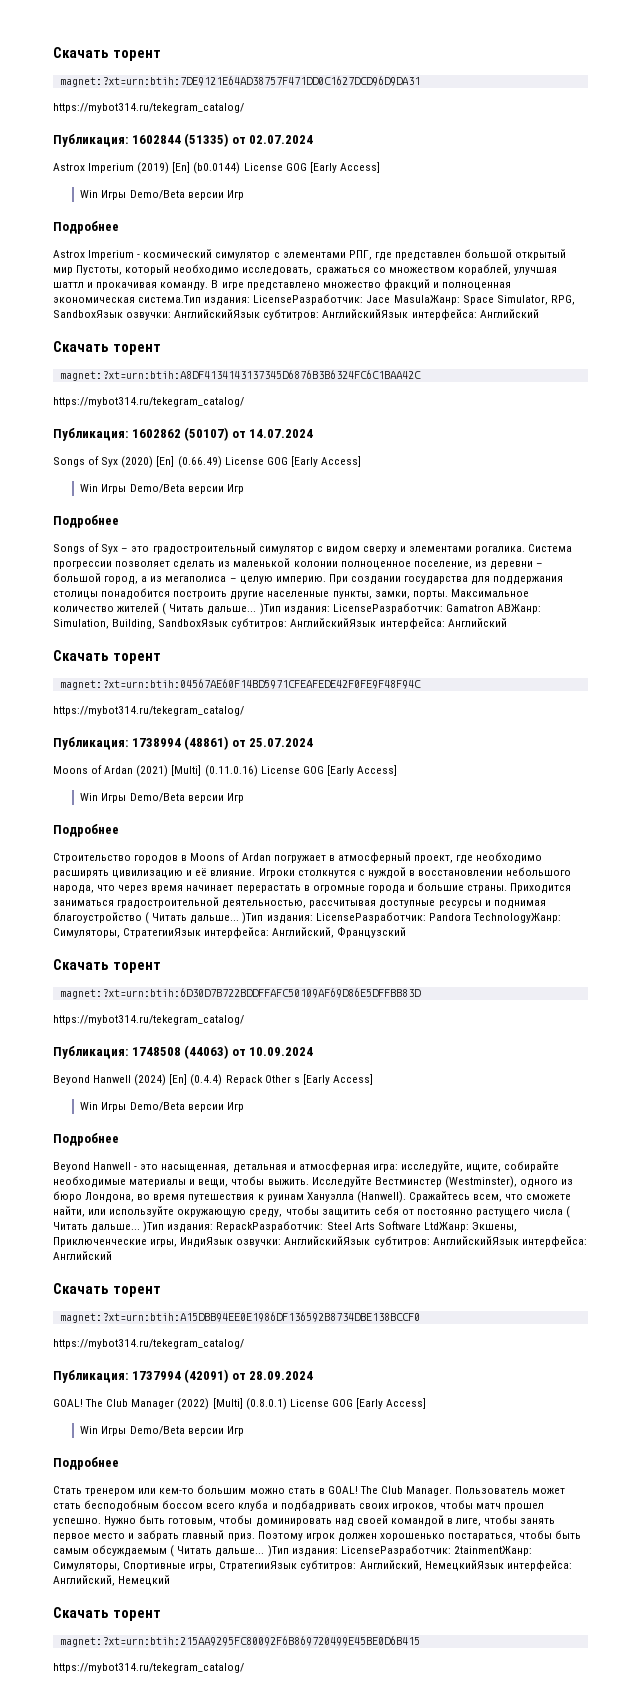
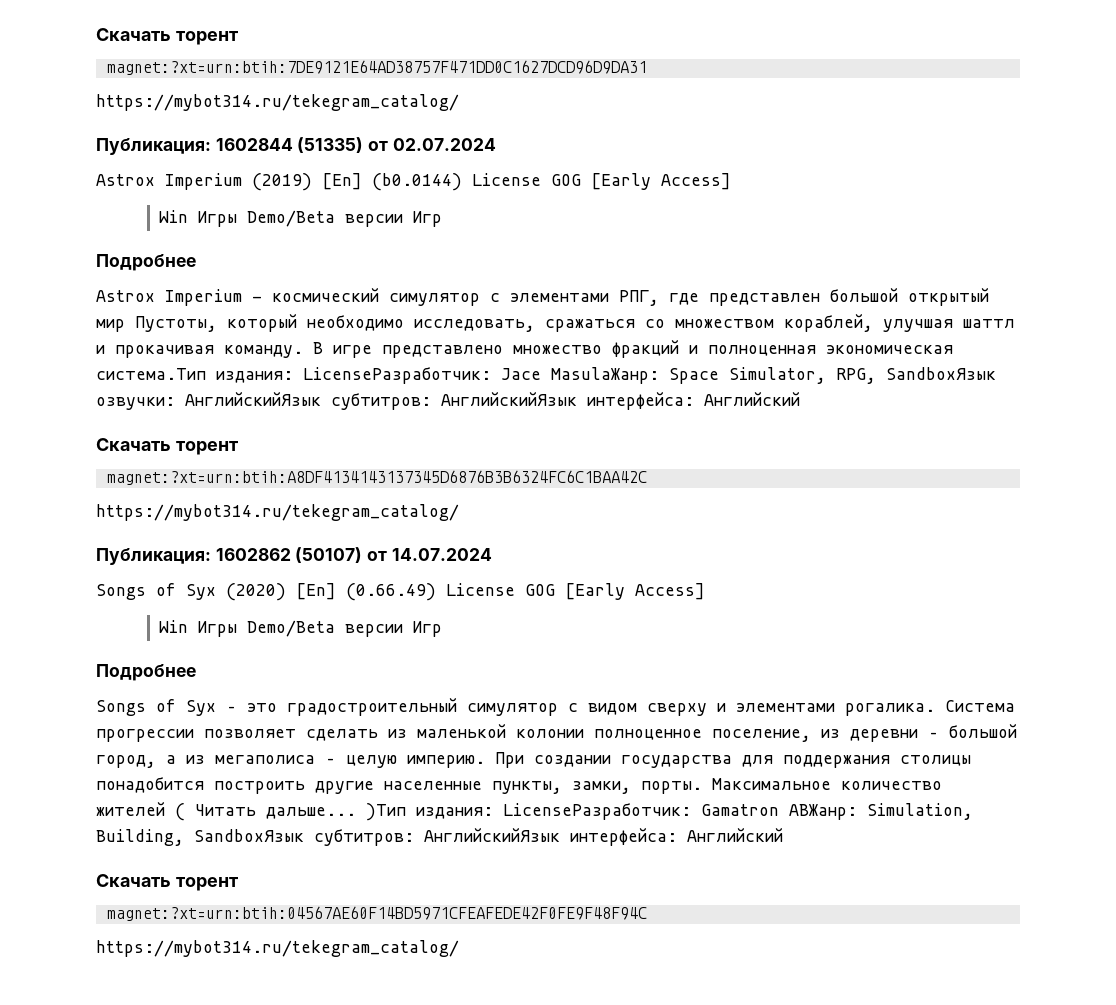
[53,736,314,750] [53,765,397,777] [80,793,244,803] [53,824,119,837] [53,852,543,864] [53,867,572,879] [53,882,572,894] [53,897,546,909] [53,912,561,924] [53,927,407,938] [53,959,161,973] [59,988,421,999] [53,1015,244,1025] [53,1045,314,1059] [53,1074,373,1086] [80,1102,244,1112] [53,1133,119,1146] [53,1161,560,1173] [53,1176,574,1188] [53,1191,572,1203] [53,1206,571,1218] [53,1221,517,1233] [53,1236,587,1248] [53,1251,112,1260] [53,1283,161,1297] [59,1312,420,1323] [53,1339,244,1349] [53,1369,314,1383] [53,1398,427,1410] [80,1426,244,1436] [53,1457,119,1470] [53,1485,566,1496] [53,1500,545,1512] [53,1515,556,1527] [53,1530,582,1542] [53,1545,532,1557] [53,1560,572,1571] [53,1575,171,1586] [53,1607,161,1621] [59,1636,420,1647] [53,1663,244,1673] // Публикация: 1738994 (48861) от 25.07.2024 // Moons of Ardan (2021) [Multi] (0.11.0.16) License GOG [Early Access] // Win Игры Demo/Beta версии Игр // Подробнее // Строительство городов в Moons of Ardan погружает в атмосферный проект, где необходимо расширять цивилизацию и её влияние. Игроки столкнутся с нуждой в восстановлении небольшого народа, что через время начинает перерастать в огромные города и большие страны. Приходится заниматься градостроительной деятельностью, рассчитывая доступные ресурсы и поднимая благоустройство ( Читать дальше... )Тип издания: LicenseРазработчик: Pandora TechnologyЖанр: Симуляторы, СтратегииЯзык интерфейса: Английский, Французский // Скачать торент // magnet:?xt=urn:btih:6D30D7B722BDDFFAFC50109AF69D86E5DFFBB83D // https://mybot314.ru/tekegram_catalog/ // Публикация: 1748508 (44063) от 10.09.2024 // Beyond Hanwell (2024) [En] (0.4.4) Repack Other s [Early Access] // Win Игры Demo/Beta версии Игр // Подробнее // Beyond Hanwell - это насыщенная, детальная и атмосферная игра: исследуйте, ищите, собирайте необходимые материалы и вещи, чтобы выжить. Исследуйте Вестминстер (Westminster), одного из бюро Лондона, во время путешествия к руинам Хануэлла (Hanwell). Сражайтесь всем, что сможете найти, или используйте окружающую среду, чтобы защитить себя от постоянно растущего числа ( Читать дальше... )Тип издания: RepackРазработчик: Steel Arts Software LtdЖанр: Экшены, Приключенческие игры, ИндиЯзык озвучки: АнглийскийЯзык субтитров: АнглийскийЯзык интерфейса: Английский // Скачать торент // magnet:?xt=urn:btih:A15DBB94EE0E1986DF136592B8734DBE138BCCF0 // https://mybot314.ru/tekegram_catalog/ // Публикация: 1737994 (42091) от 28.09.2024 // GOAL! The Club Manager (2022) [Multi] (0.8.0.1) License GOG [Early Access] // Win Игры Demo/Beta версии Игр // Подробнее // Стать тренером или кем-то большим можно стать в GOAL! The Club Manager. Пользователь может стать бесподобным боссом всего клуба и подбадривать своих игроков, чтобы матч прошел успешно. Нужно быть готовым, чтобы доминировать над своей командой в лиге, чтобы занять первое место и забрать главный приз. Поэтому игрок должен хорошенько постараться, чтобы быть самым обсуждаемым ( Читать дальше... )Тип издания: LicenseРазработчик: 2tainmentЖанр: Симуляторы, Спортивные игры, СтратегииЯзык субтитров: Английский, НемецкийЯзык интерфейса: Английский, Немецкий // Скачать торент // magnet:?xt=urn:btih:215AA9295FC80092F6B869720499E45BE0D6B415 // https://mybot314.ru/tekegram_catalog/ -> (459, 948) none

